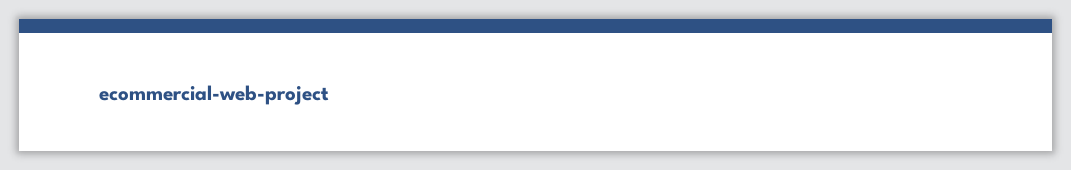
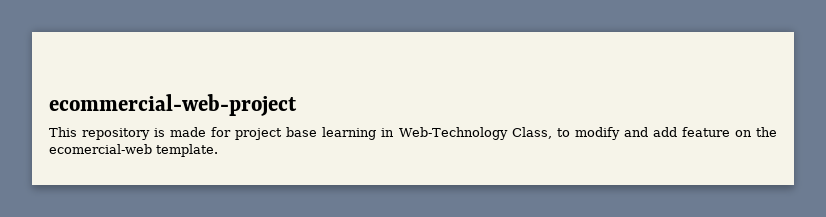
(329, 95) none -> [49,127,777,140] [49,144,218,157] // This repository is made for project base learning in Web-Technology Class, to modify and add feature on the ecomercial-web template.

